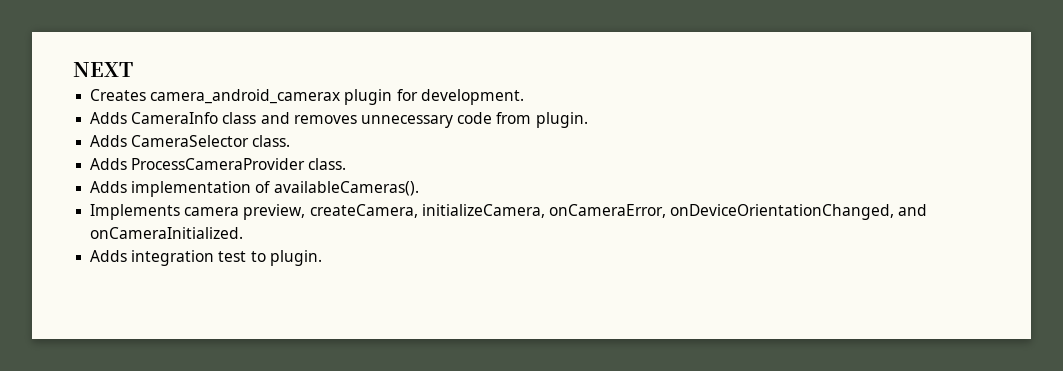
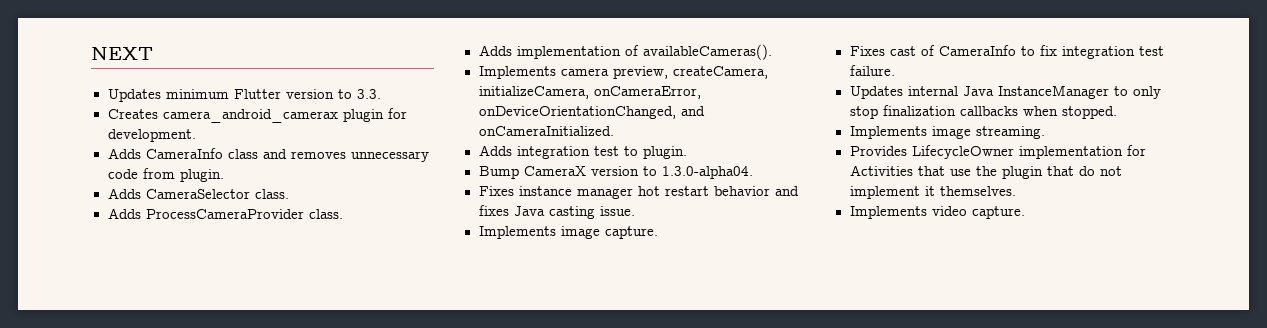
(133, 69) none -> [107,89,381,102] // Updates minimum Flutter version to 3.3.
(322, 258) none -> [478,166,753,179] [478,186,799,199] [478,205,635,219] [478,226,658,239] [849,45,1164,59] [849,65,895,76] [849,85,1161,99] [849,105,1117,119] [849,126,1045,139] [849,145,1146,159] [849,165,1122,179] [849,186,1016,199] [849,206,1025,219] // Bump CameraX version to 1.3.0-alpha04. // Fixes instance manager hot restart behavior and fixes Java casting issue. // Implements image capture. // Fixes cast of CameraInfo to fix integration test failure. // Updates internal Java InstanceManager to only stop finalization callbacks when stopped. // Implements image streaming. // Provides LifecycleOwner implementation for Activities that use the plugin that do not implement it themselves. // Implements video capture.

